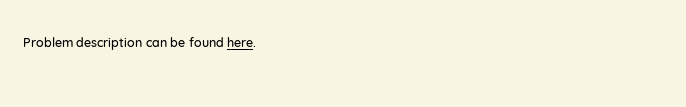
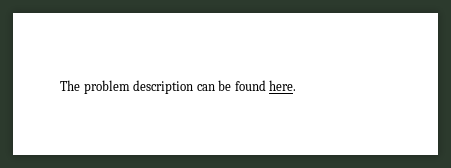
[23,37,73,47] Problem -> [60,80,130,94] The problem

